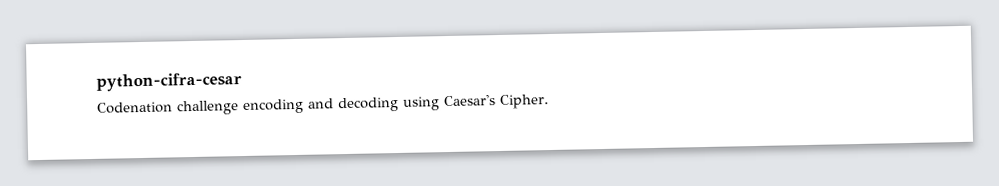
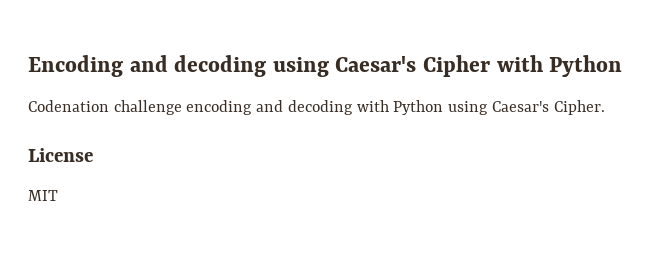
[96,72,242,92] python-cifra-cesar -> [28,55,623,77] Encoding and decoding using Caesar's Cipher with Python
(399, 104) none -> [356,100,444,115] with Python
(549, 101) none -> [28,148,93,162] [28,190,58,201] // License // MIT

